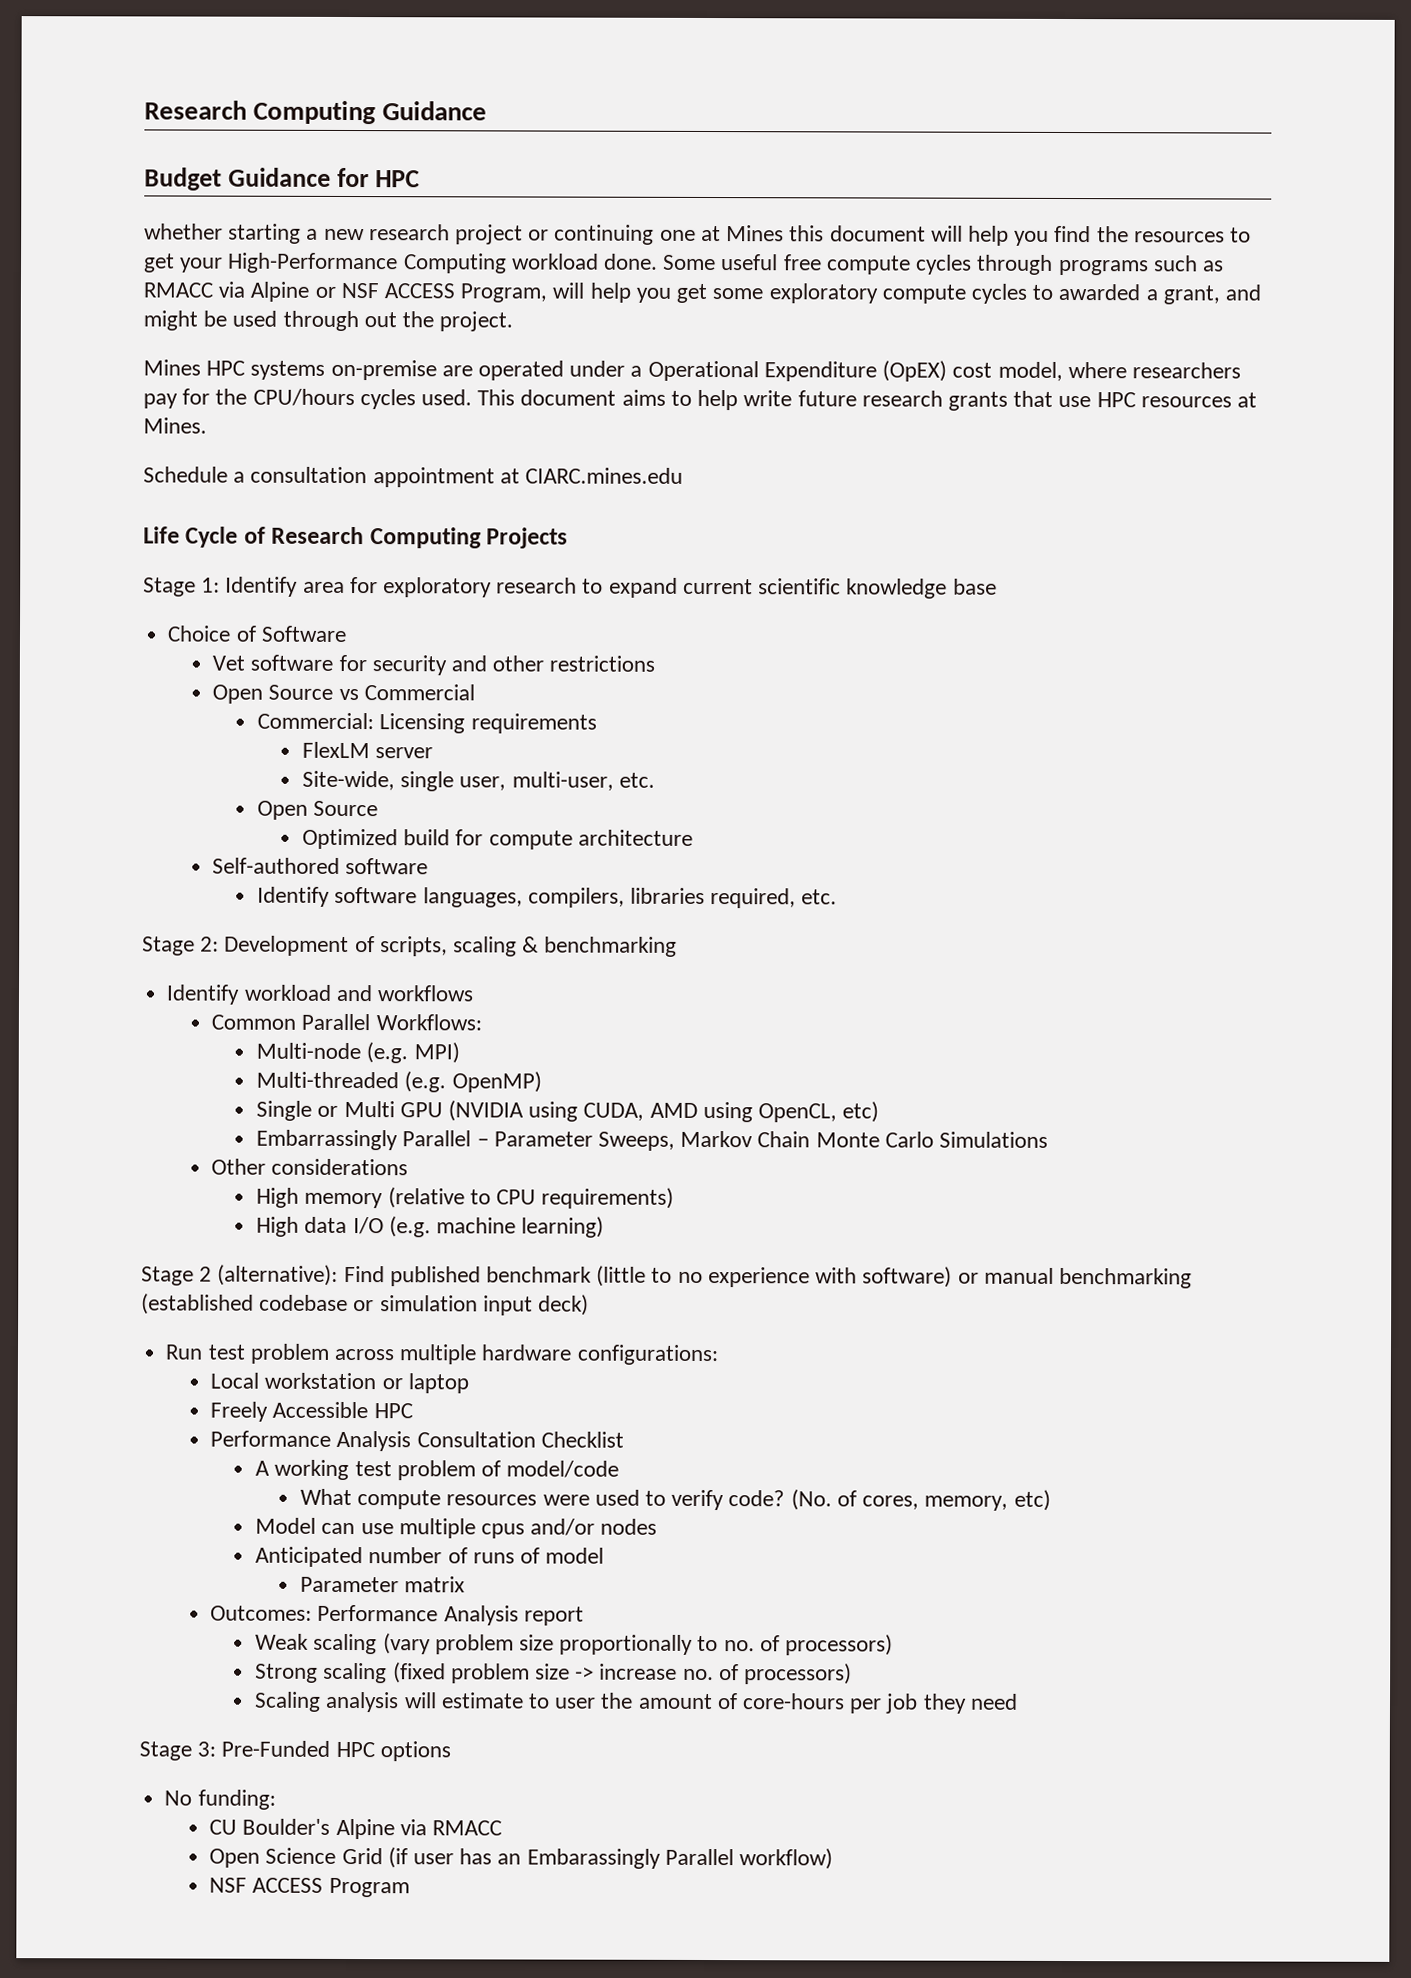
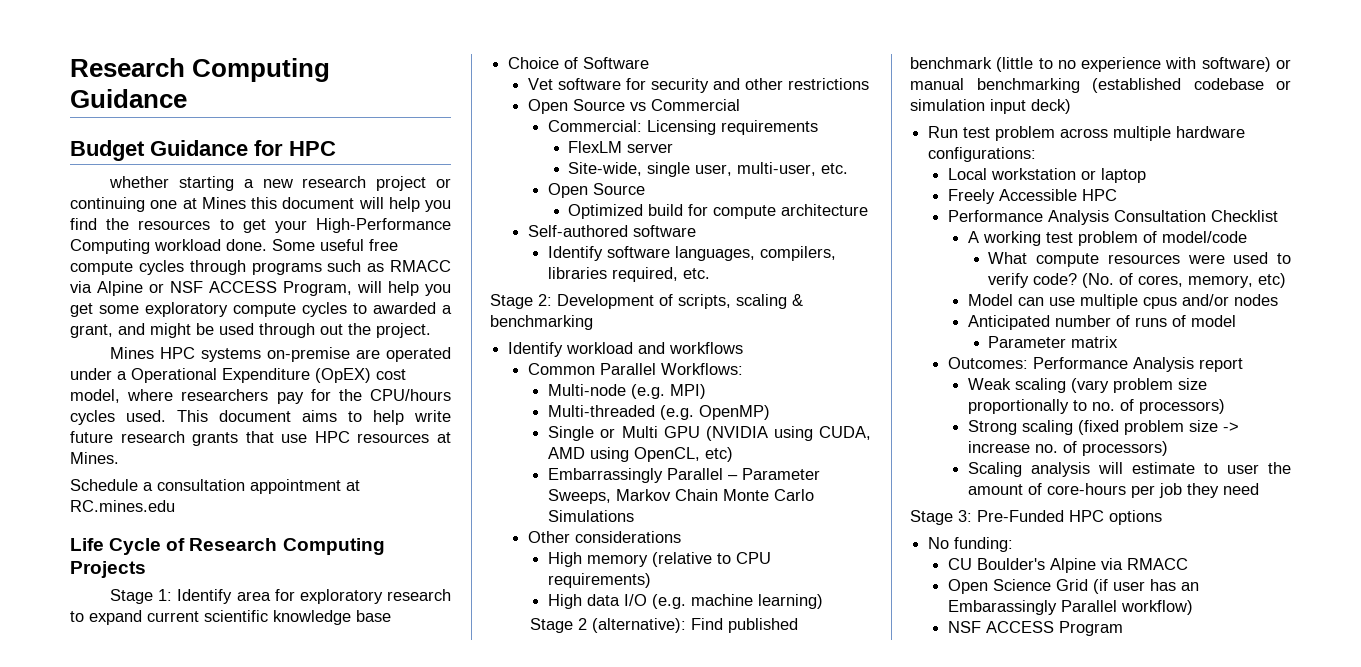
[525,467,684,484] CIARC.mines.edu -> [70,500,175,512] RC.mines.edu

